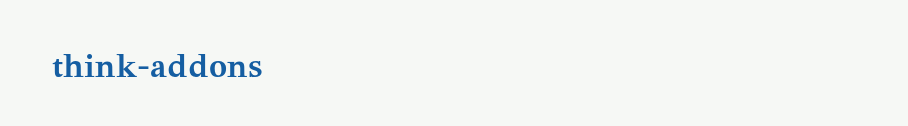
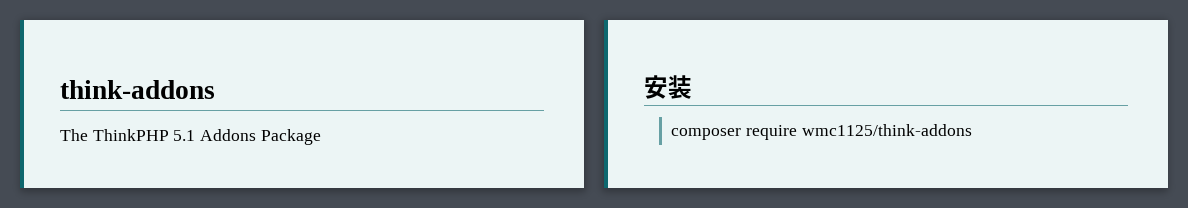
(262, 66) none -> [60,129,321,145] [644,75,692,99] [671,124,972,140] // The ThinkPHP 5.1 Addons Package // 安装 // composer require wmc1125/think-addons

